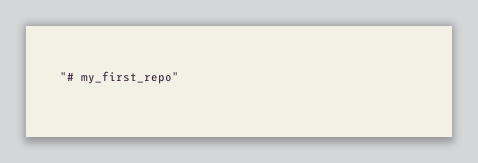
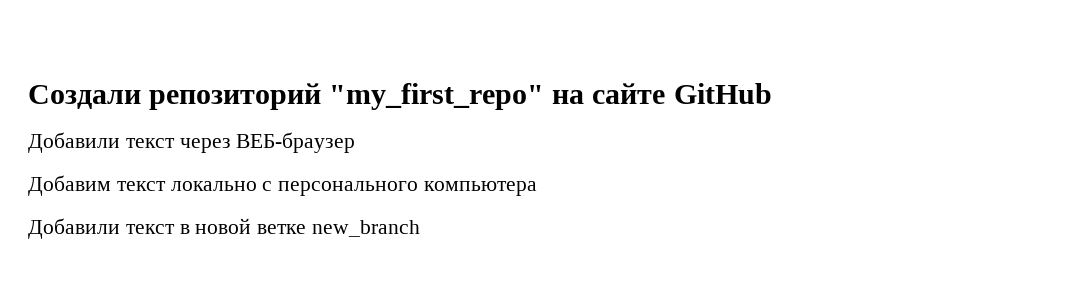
[60,71,179,84] "# my_first_repo" -> [28,83,772,110] [28,132,356,153] [28,175,538,196] [28,218,421,239] Создали репозиторий "my_first_repo" на сайте GitHub // Добавили текст через ВЕБ-браузер // Добавим текст локально с персонального компьютера // Добавили текст в новой ветке new_branch

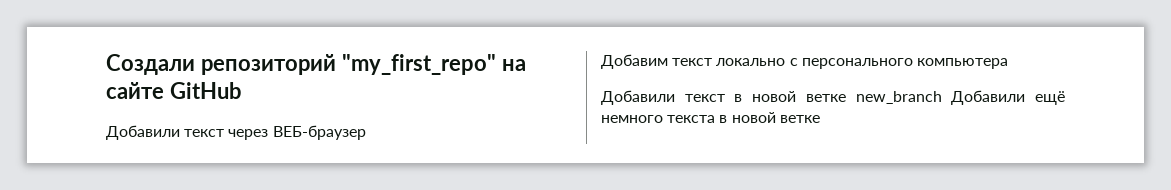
(421, 228) none -> [951,90,1065,105] [601,112,820,123] Добавили ещё немного текста в новой ветке

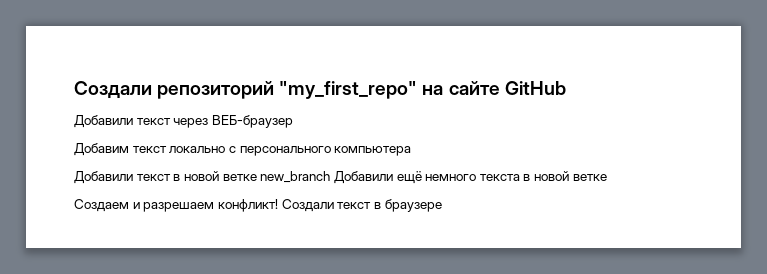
(820, 119) none -> [74,199,442,212] // Создаем и разрешаем конфликт! Создали текст в браузере

